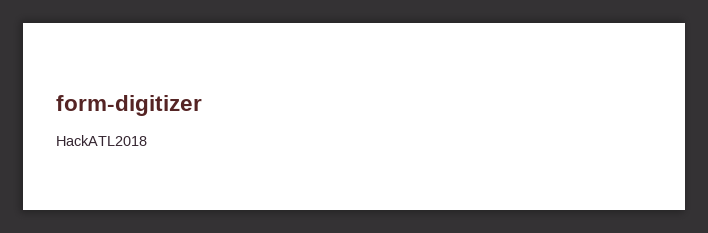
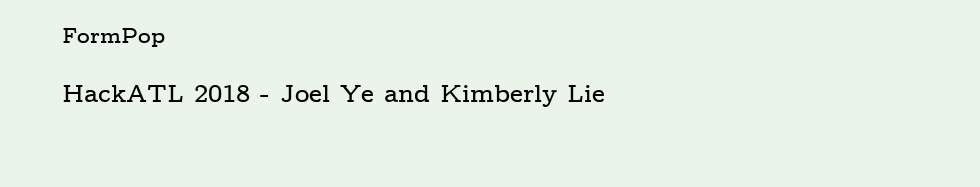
[56,95,202,116] [56,135,147,146] form-digitizer // HackATL2018 -> [62,28,165,47] [62,85,605,107] FormPop // HackATL 2018 - Joel Ye and Kimberly Lie

